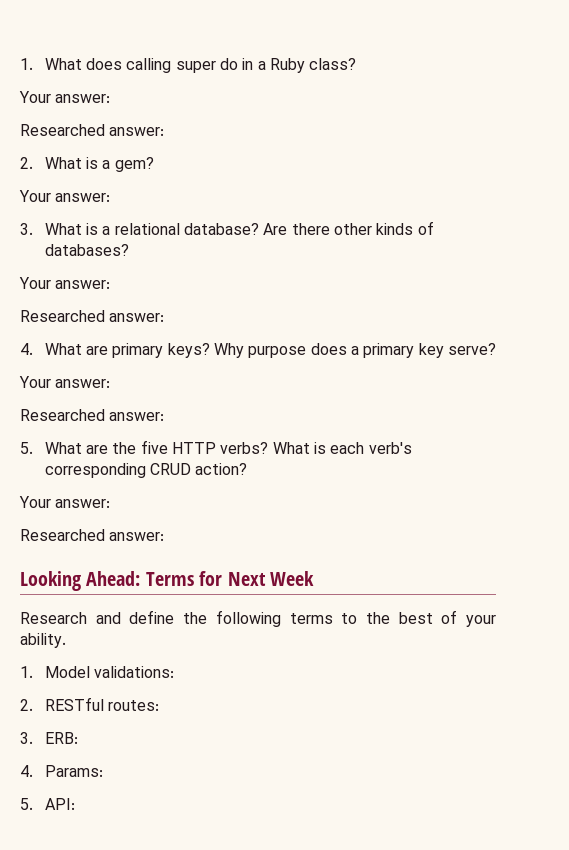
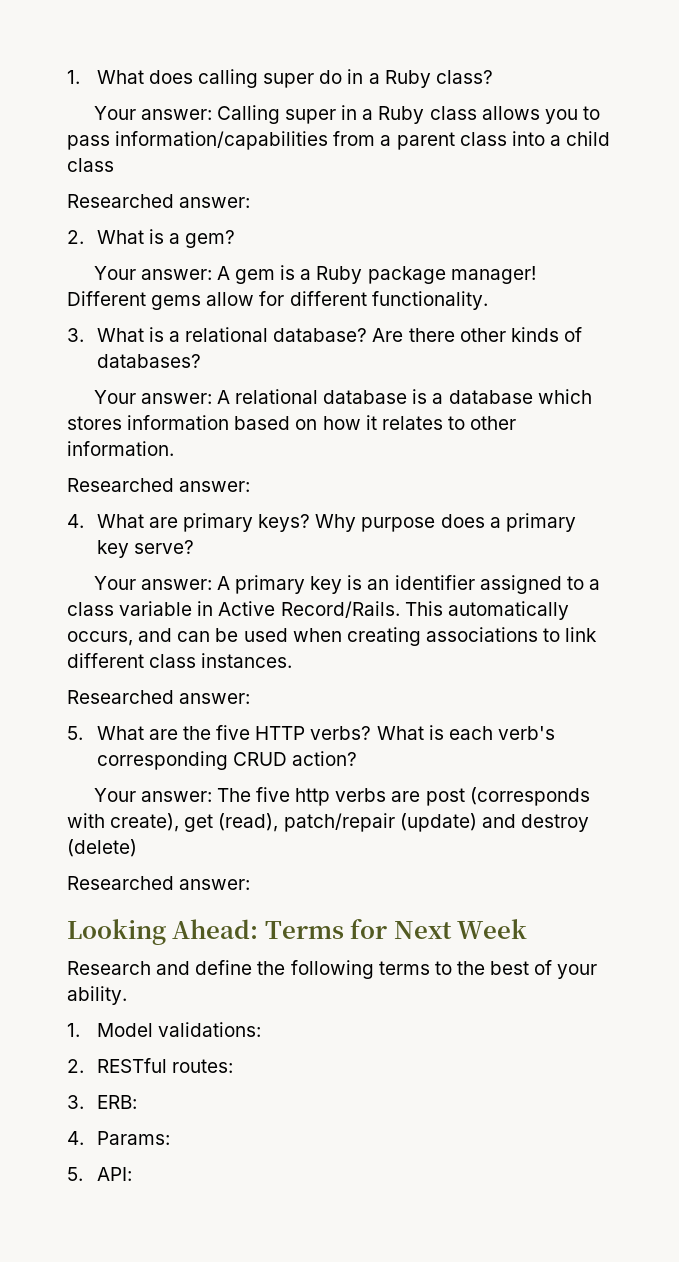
(111, 98) none -> [216,105,600,124] [67,131,611,150] [67,158,114,172] Calling super in a Ruby class allows you to pass information/capabilities from a parent class into a child class
(111, 197) none -> [216,265,536,284] [67,291,488,310] A gem is a Ruby package manager! Different gems allow for different functionality.
(111, 284) none -> [216,389,592,404] [67,415,517,430] [67,441,174,456] A relational database is a database which stores information based on how it relates to other information.
(111, 383) none -> [216,575,600,594] [67,601,569,620] [67,627,598,646] [67,653,293,668] A primary key is an identifier assigned to a class variable in Active Record/Rails. This automatically occurs, and can be used when creating associations to link different class instances.
(111, 503) none -> [216,787,590,806] [67,813,589,832] [67,839,137,857] The five http verbs are post (corresponds with create), get (read), patch/repair (update) and destroy (delete)

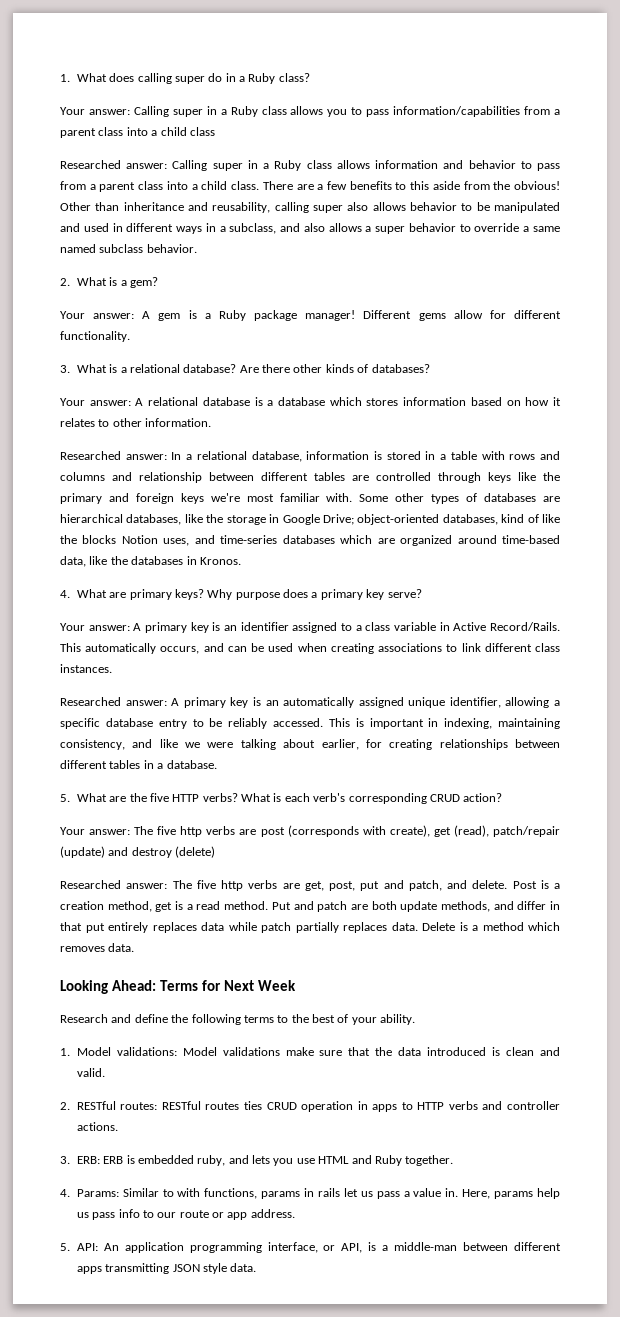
(251, 202) none -> [172,160,560,171] [60,181,560,192] [60,202,560,213] [60,223,560,234] [60,244,197,253] Calling super in a Ruby class allows information and behavior to pass from a parent class into a child class. There are a few benefits to this aside from the obvious! Other than inheritance and reusability, calling super also allows behavior to be manipulated and used in different ways in a subclass, and also allows a super behavior to override a same named subclass behavior.
(251, 486) none -> [171,451,560,462] [60,472,560,483] [60,493,560,504] [60,514,561,525] [60,535,560,546] [60,556,241,567] In a relational database, information is stored in a table with rows and columns and relationship between different tables are controlled through keys like the primary and foreign keys we're most familiar with. Some other types of databases are hierarchical databases, like the storage in Google Drive; object-oriented databases, kind of like the blocks Notion uses, and time-series databases which are organized around time-based data, like the databases in Kronos.
(251, 698) none -> [171,697,560,708] [60,718,560,729] [60,739,560,750] [60,760,217,769] A primary key is an automatically assigned unique identifier, allowing a specific database entry to be reliably accessed. This is important in indexing, maintaining consistency, and like we were talking about earlier, for creating relationships between different tables in a database.
(251, 884) none -> [172,880,560,891] [60,901,560,912] [60,922,560,933] [60,943,135,952] The five http verbs are get, post, put and patch, and delete. Post is a creation method, get is a read method. Put and patch are both update methods, and differ in that put entirely replaces data while patch partially replaces data. Delete is a method which removes data.
[67,1058,233,1073] [67,1095,137,1109] [67,1131,170,1145] [67,1167,132,1181] // 2. RESTful routes: // 3. ERB: // 4. Params: // 5. API: -> [182,1047,560,1056] [76,1068,105,1077] [60,1101,561,1112] [76,1122,118,1131] [60,1155,454,1166] [60,1188,560,1199] [76,1209,295,1220] [60,1242,562,1253] [76,1263,257,1274] Model validations make sure that the data introduced is clean and valid. // 2. RESTful routes: RESTful routes ties CRUD operation in apps to HTTP verbs and controller actions. // 3. ERB: ERB is embedded ruby, and lets you use HTML and Ruby together. // 4. Params: Similar to with functions, params in rails let us pass a value in. Here, params help us pass info to our route or app address. // 5. API: An application programming interface, or API, is a middle-man between different apps transmitting JSON style data.

